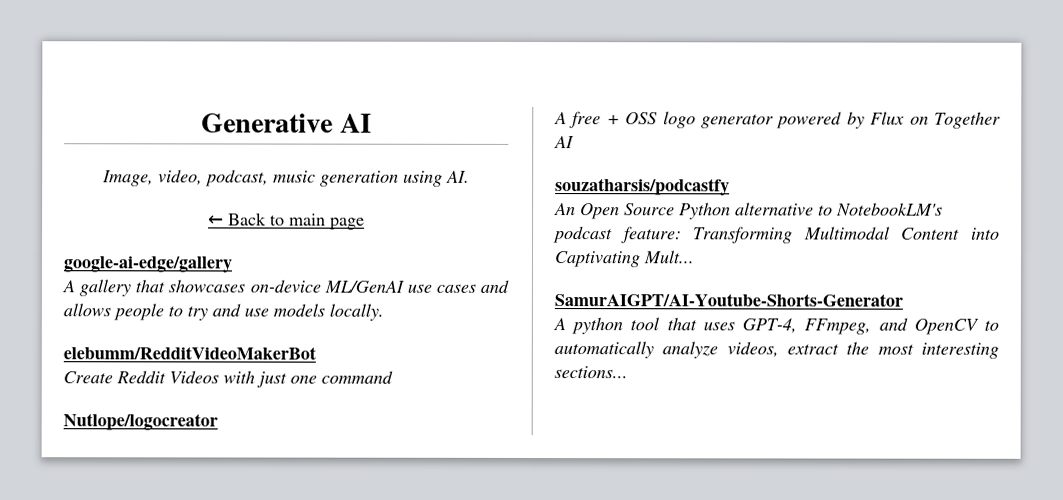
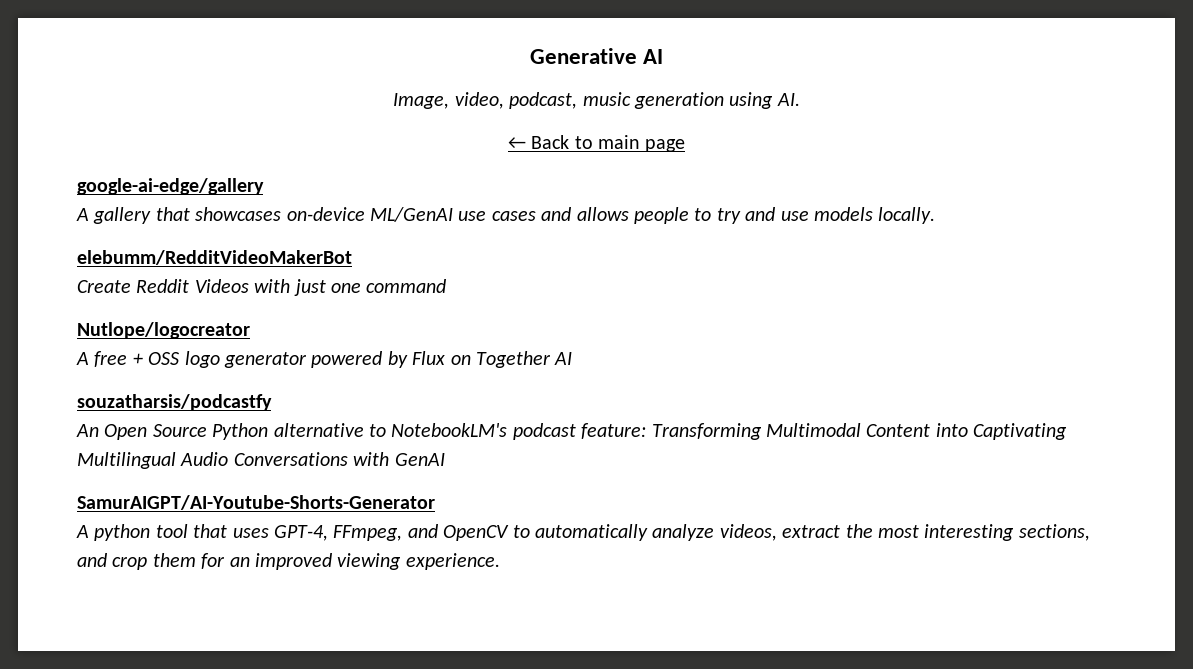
[643,250,694,264] Mult... -> [77,452,445,469] Multilingual Audio Conversations with GenAI
[554,366,628,379] sections... -> [1018,524,1090,541] [77,553,500,570] sections, and crop them for an improved viewing experience.

